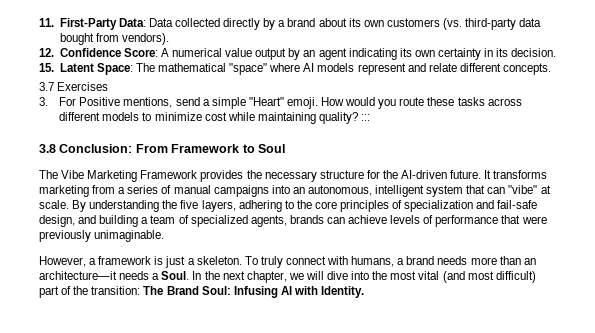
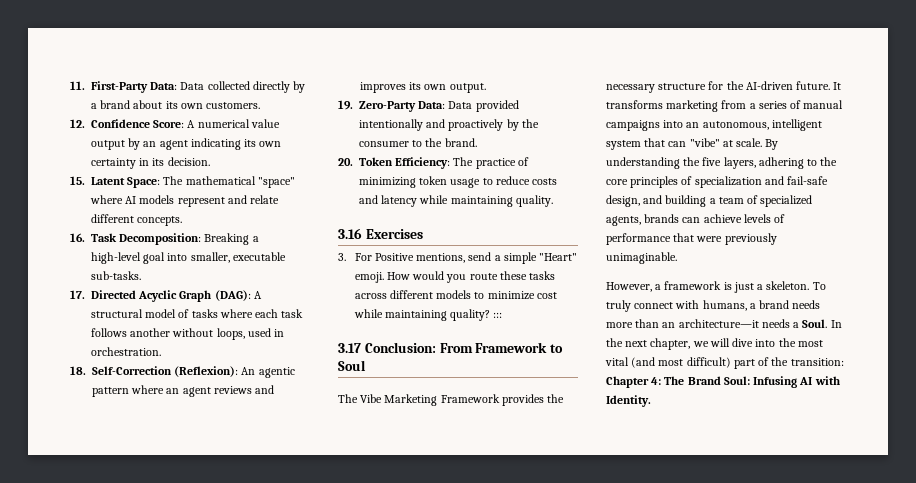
[386,18,542,30] [59,33,169,45] customers (vs. third-party data bought from vendors). -> [206,102,261,109] customers.
[39,82,54,91] 3.7 -> [70,233,259,245] [91,252,286,264] [91,271,141,280] [70,290,262,302] [91,309,304,318] [91,328,285,340] [91,347,161,356] [70,366,295,378] [92,385,275,397] [360,82,486,93] [338,100,519,112] [359,119,539,131] [359,138,477,147] [338,157,529,169] [359,176,558,188] [359,195,553,207] [338,228,362,239] 16. Task Decomposition: Breaking a high-level goal into smaller, executable sub-tasks. // 17. Directed Acyclic Graph (DAG): A structural model of tasks where each task follows another without loops, used in orchestration. // 18. Self-Correction (Reflexion): An agentic pattern where an agent reviews and improves its own output. // 19. Zero-Party Data: Data provided intentionally and proactively by the consumer to the brand. // 20. Token Efficiency: The practice of minimizing token usage to reduce costs and latency while maintaining quality. // 3.16
[39,144,56,153] 3.8 -> [338,343,361,353] 3.17
(141, 290) none -> [606,376,662,388] Chapter 4:

